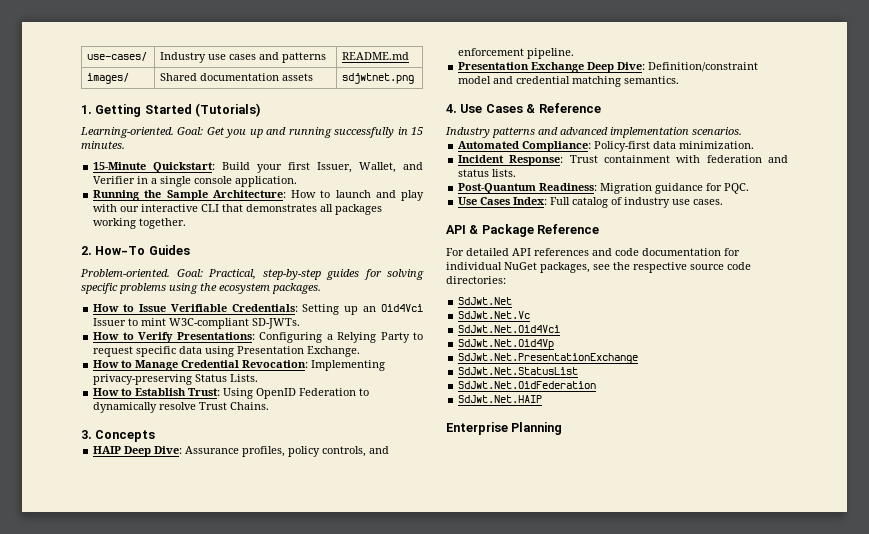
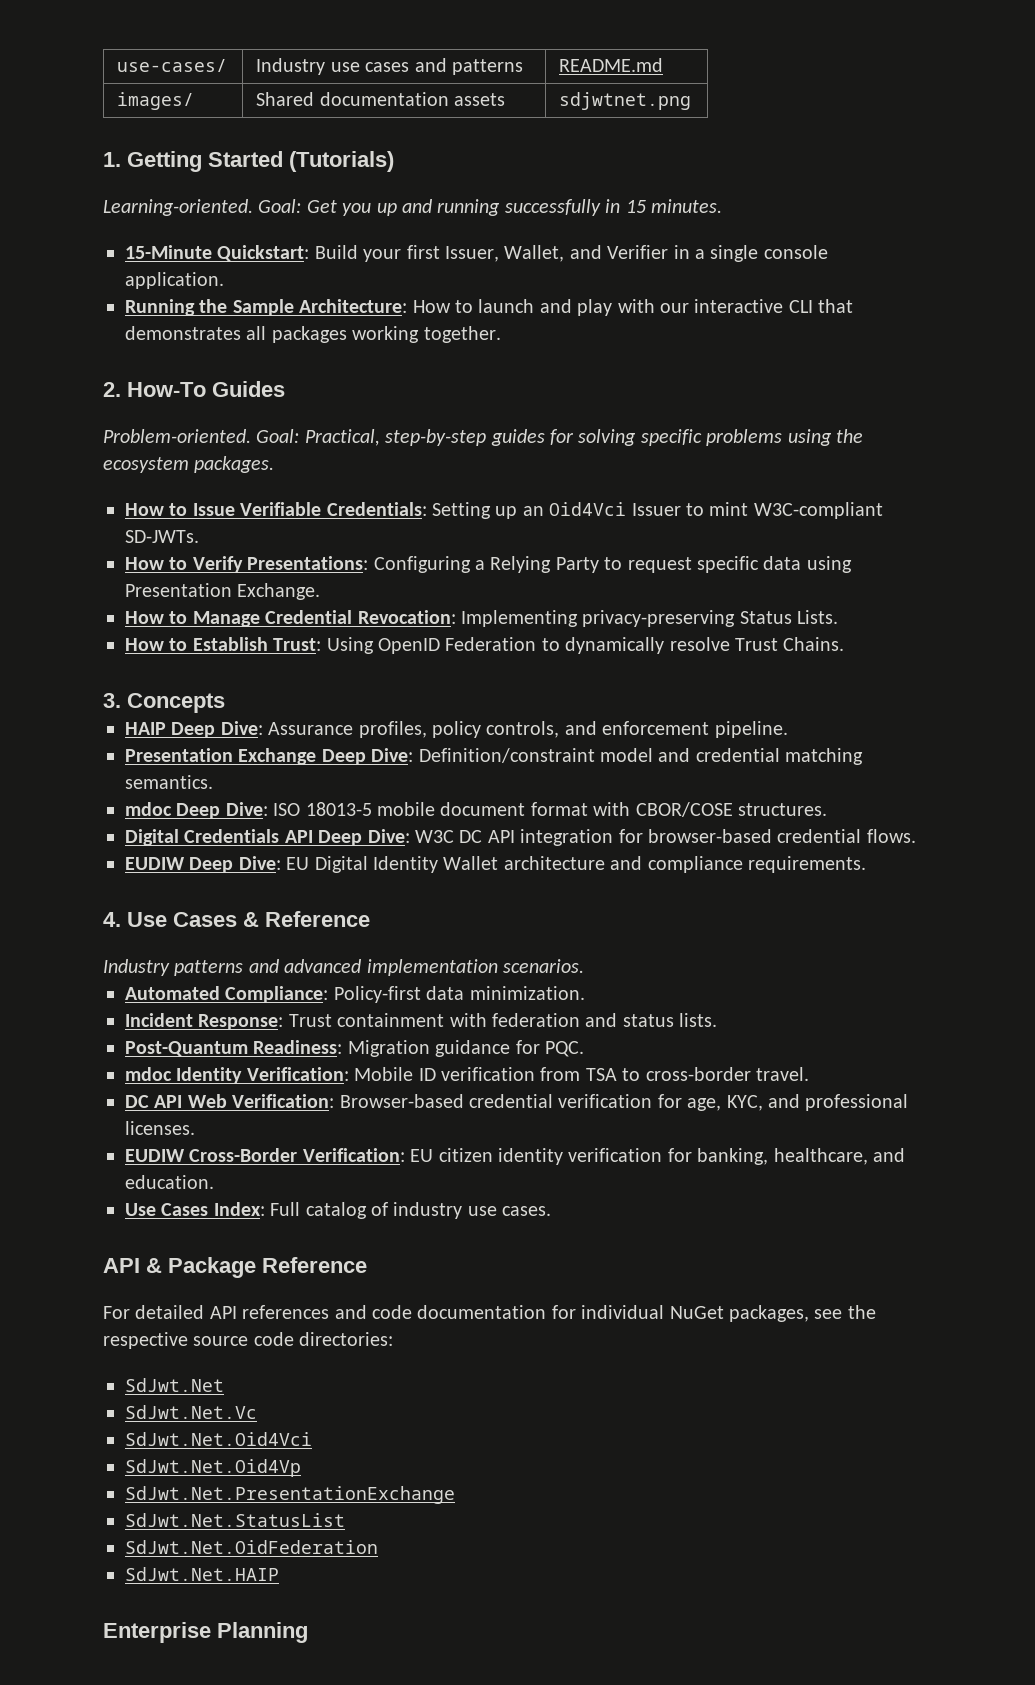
(680, 80) none -> [125,802,827,819] [125,829,916,846] [125,856,866,873] // mdoc Deep Dive: ISO 18013-5 mobile document format with CBOR/COSE structures. // Digital Credentials API Deep Dive: W3C DC API integration for browser-based credential flows. // EUDIW Deep Dive: EU Digital Identity Wallet architecture and compliance requirements.
(750, 188) none -> [125,1067,809,1084] [125,1094,909,1111] [125,1121,195,1135] [125,1148,905,1165] [125,1175,214,1189] // mdoc Identity Verification: Mobile ID verification from TSA to cross-border travel. // DC API Web Verification: Browser-based credential verification for age, KYC, and professional licenses. // EUDIW Cross-Border Verification: EU citizen identity verification for banking, healthcare, and education.

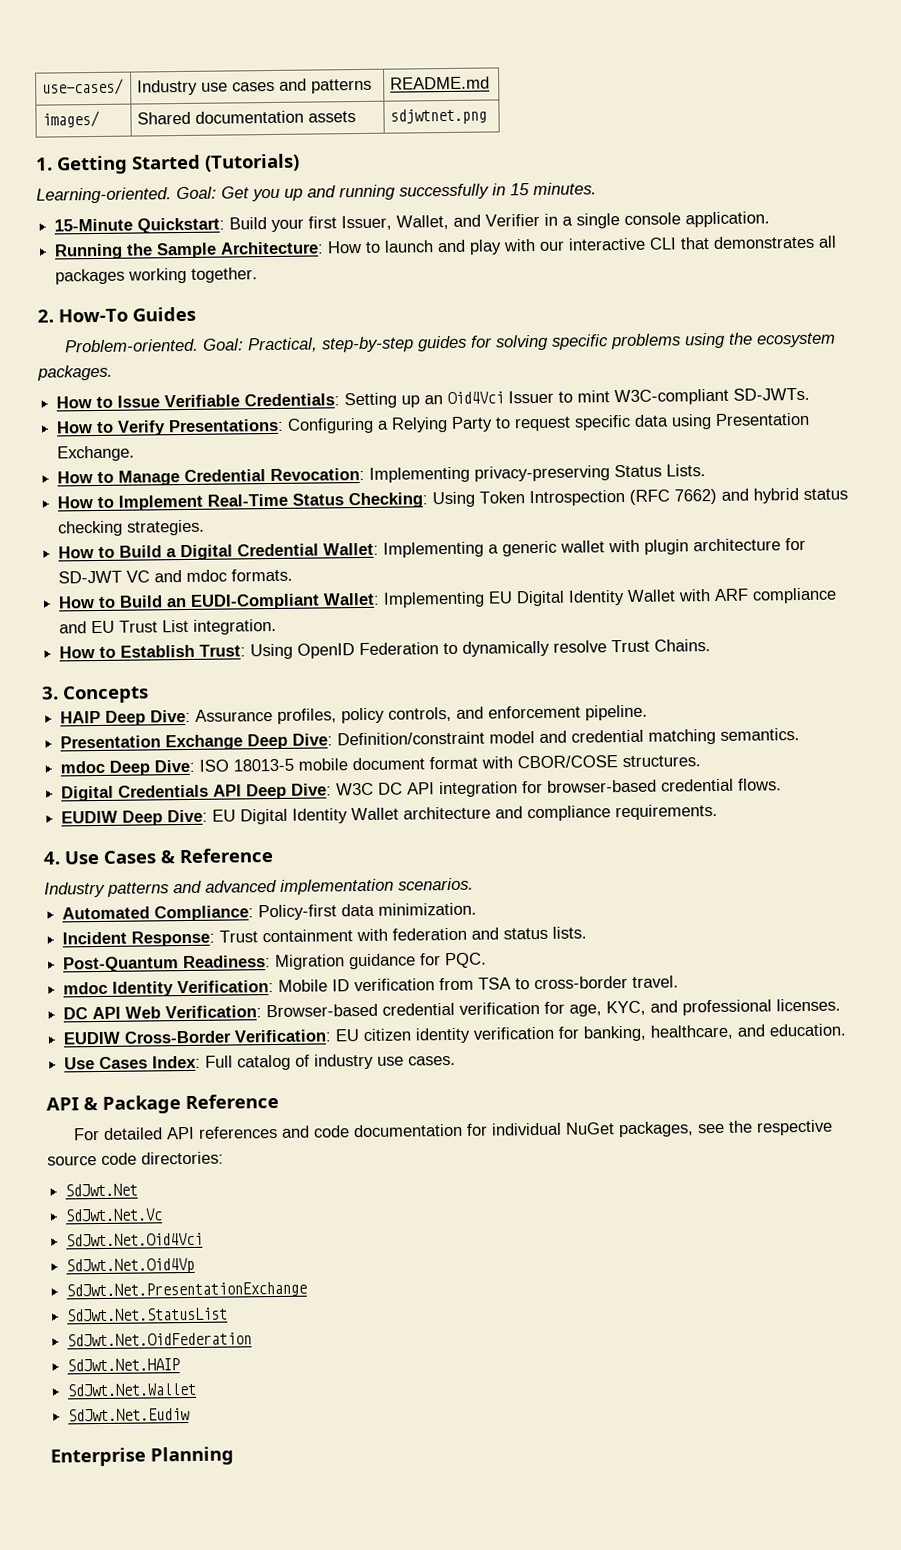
(839, 617) none -> [57,488,849,511] [58,519,206,537] [58,537,807,561] [58,568,294,584] [58,587,838,610] [59,618,278,635] // How to Implement Real-Time Status Checking: Using Token Introspection (RFC 7662) and hybrid status checking strategies. // How to Build a Digital Credential Wallet: Implementing a generic wallet with plugin architecture for SD-JWT VC and mdoc formats. // How to Build an EUDI-Compliant Wallet: Implementing EU Digital Identity Wallet with ARF compliance and EU Trust List integration.
(279, 1574) none -> [67,1382,198,1397] [68,1407,191,1422] // SdJwt.Net.Wallet // SdJwt.Net.Eudiw

